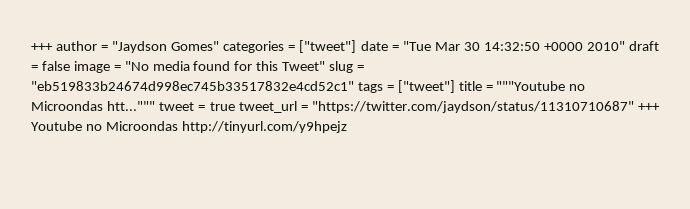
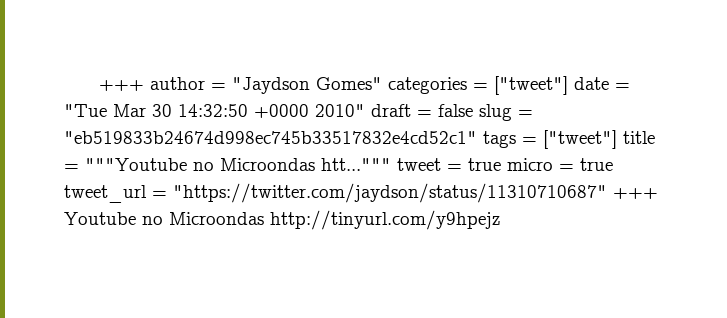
[73,61,326,73] image = "No media found for this Tweet" -> (473, 110) none
(235, 106) none -> [507,158,613,171] micro = true

